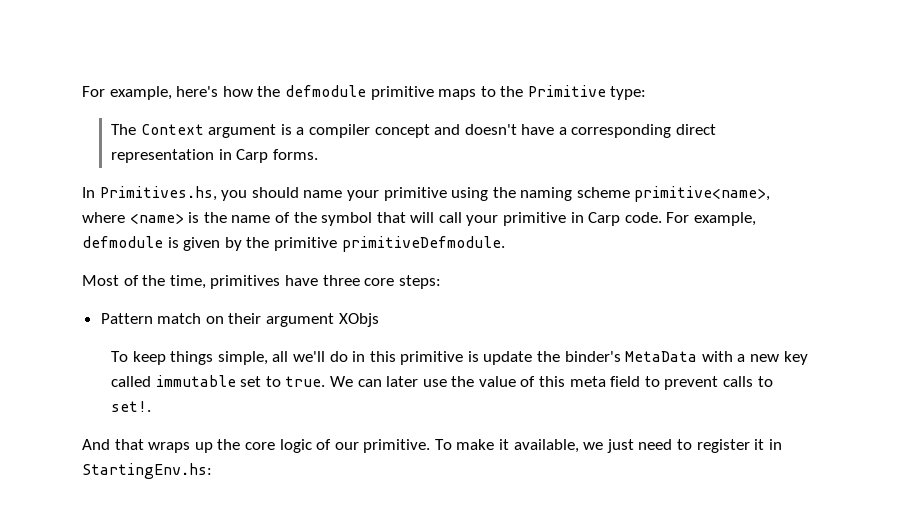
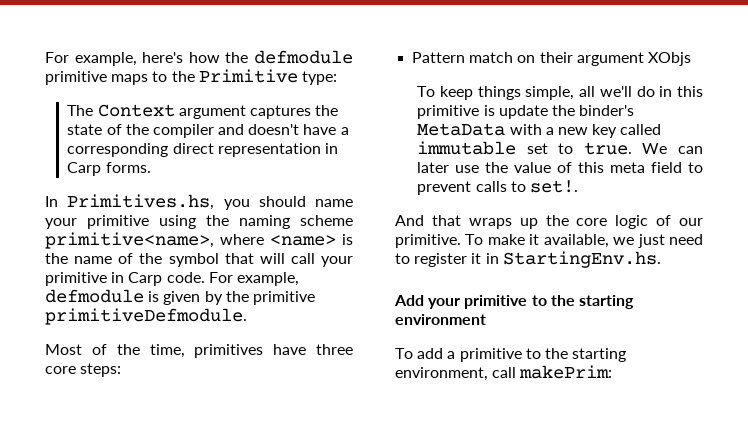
[280,124,430,138] is a compiler concept -> [249,105,339,119] [67,124,214,138] captures the state of the compiler
[82,463,212,479] StartingEnv.hs: -> [502,251,661,268] [394,295,634,309] [395,314,486,325] [395,348,627,362] [395,365,613,381] StartingEnv.hs. // Add your primitive to the starting environment // To add a primitive to the starting environment, call makePrim:

